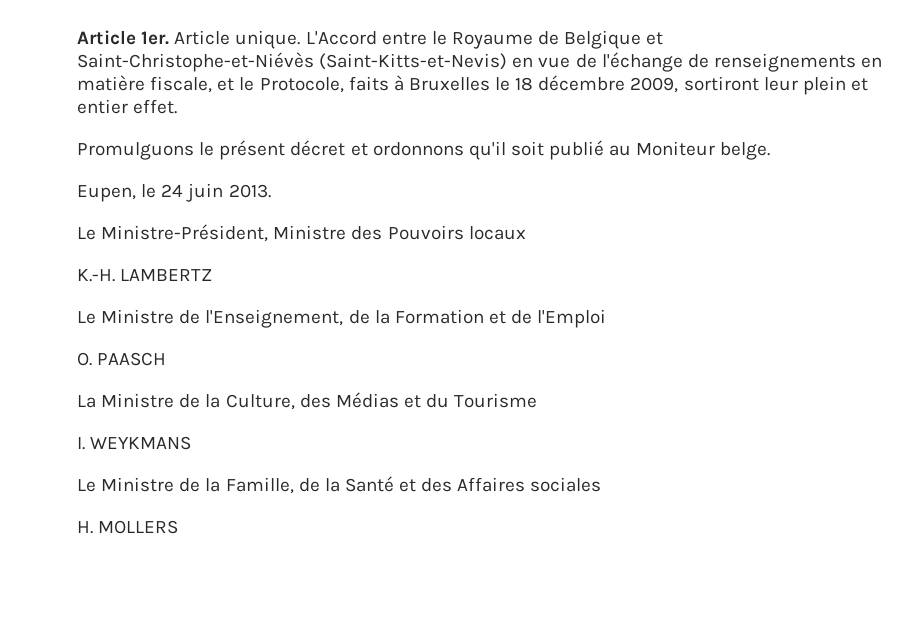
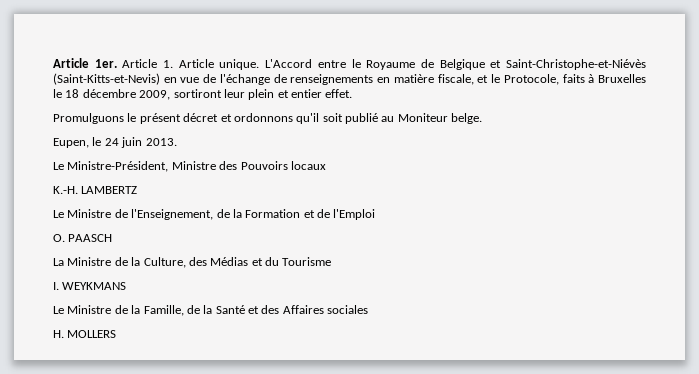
(231, 37) none -> [163,59,214,68] 1. Article

